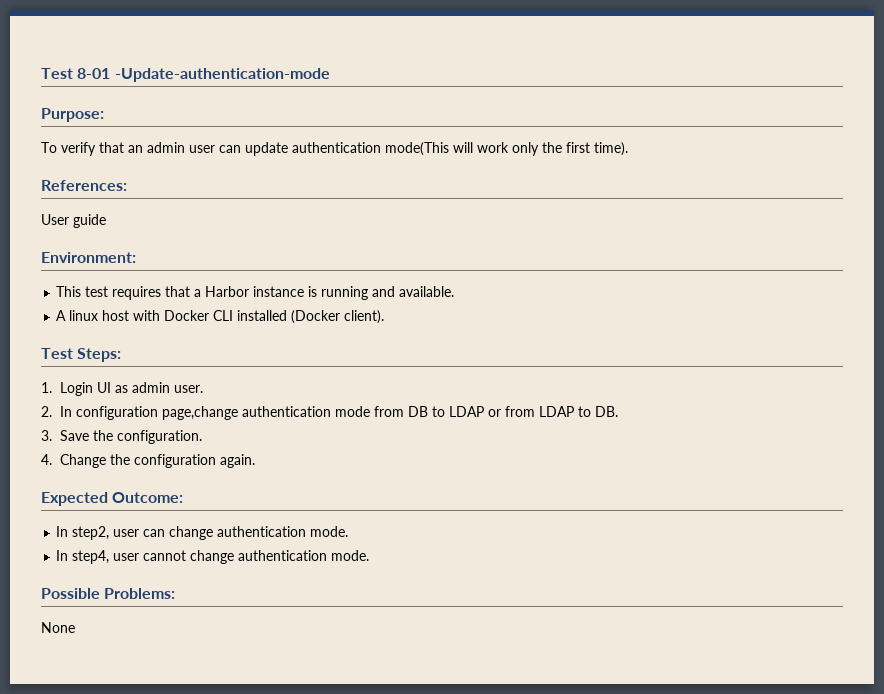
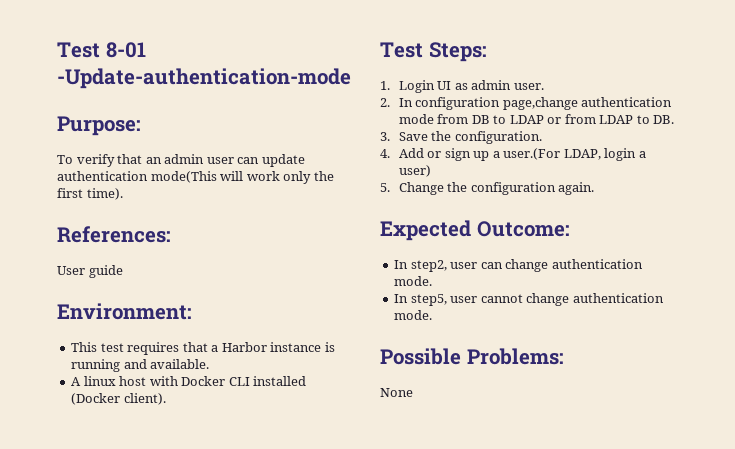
(52, 459) none -> [398,148,646,161] [398,165,431,177] [380,183,390,192] Add or sign up a user.(For LDAP, login a user) // 5.
[72,550,110,564] step4, -> [410,294,447,306] step5,

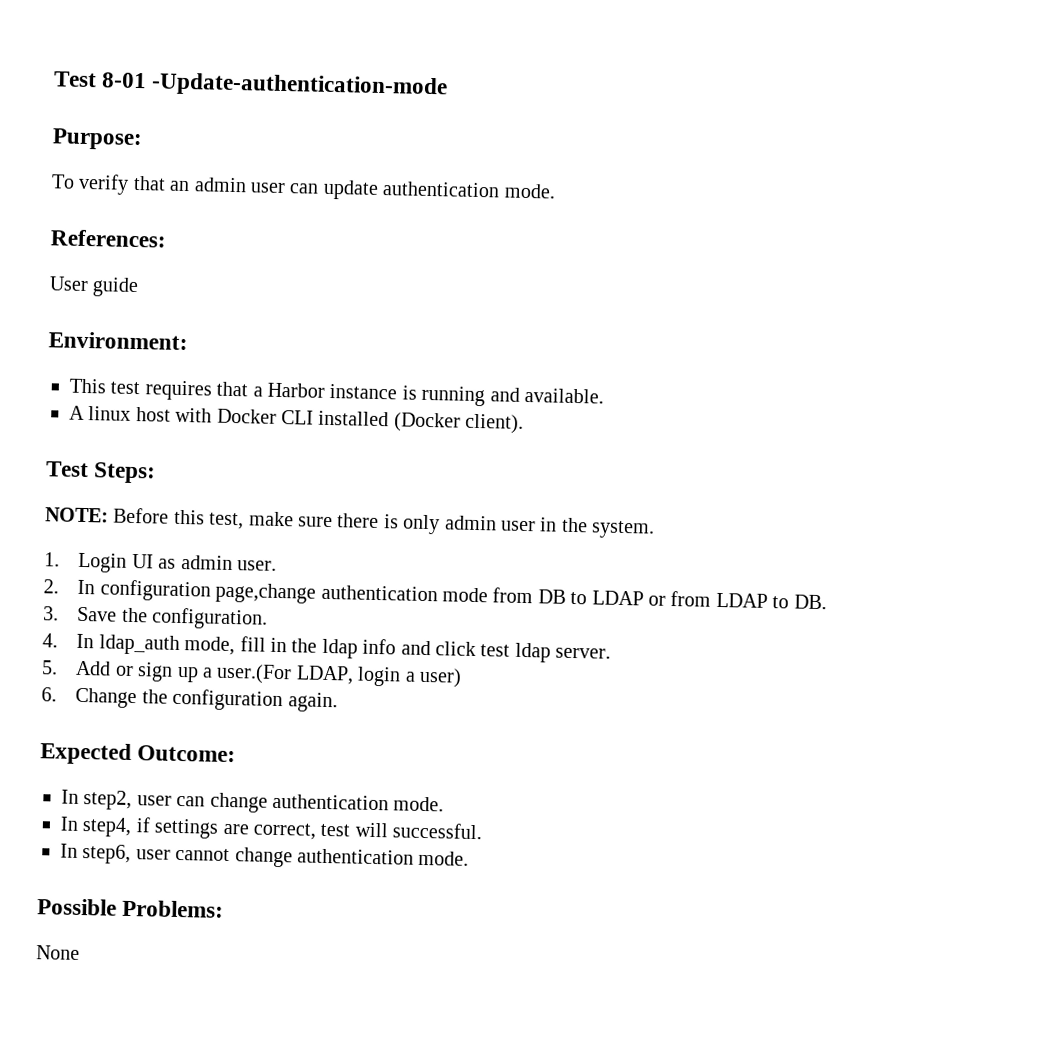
[150,171,334,184] [57,188,123,200] mode(This will work only the first time). -> [503,183,556,199] mode.
(487, 52) none -> [45,507,656,539] // NOTE: Before this test, make sure there is only admin user in the system.
(390, 153) none -> [76,633,612,663] [41,660,58,675] In ldap_auth mode, fill in the ldap info and click test ldap server. // 5.
[380,183,390,192] 5. -> [41,687,57,702] 6.
[410,294,447,306] step5, -> [82,817,483,840] [60,843,132,865] step4, if settings are correct, test will successful. // In step6,

